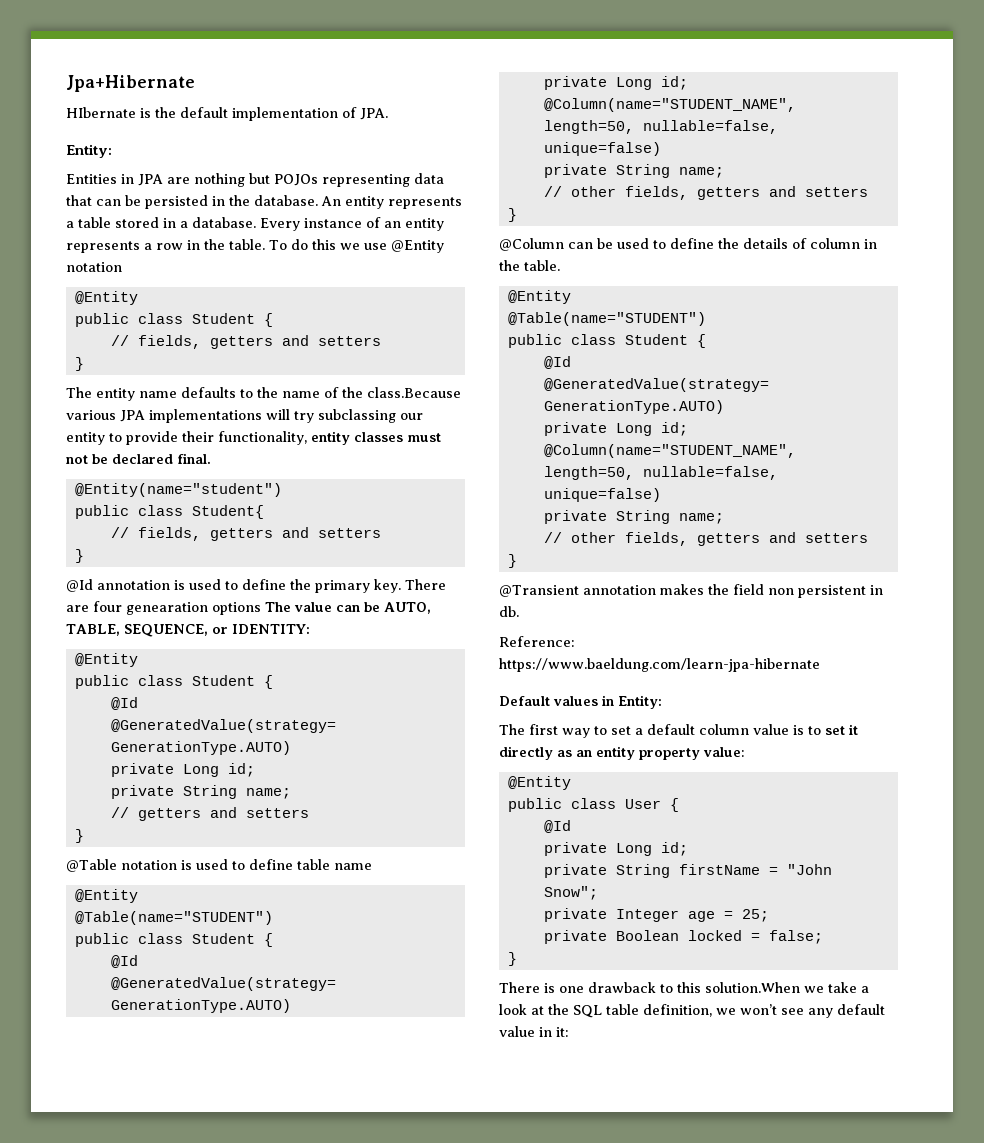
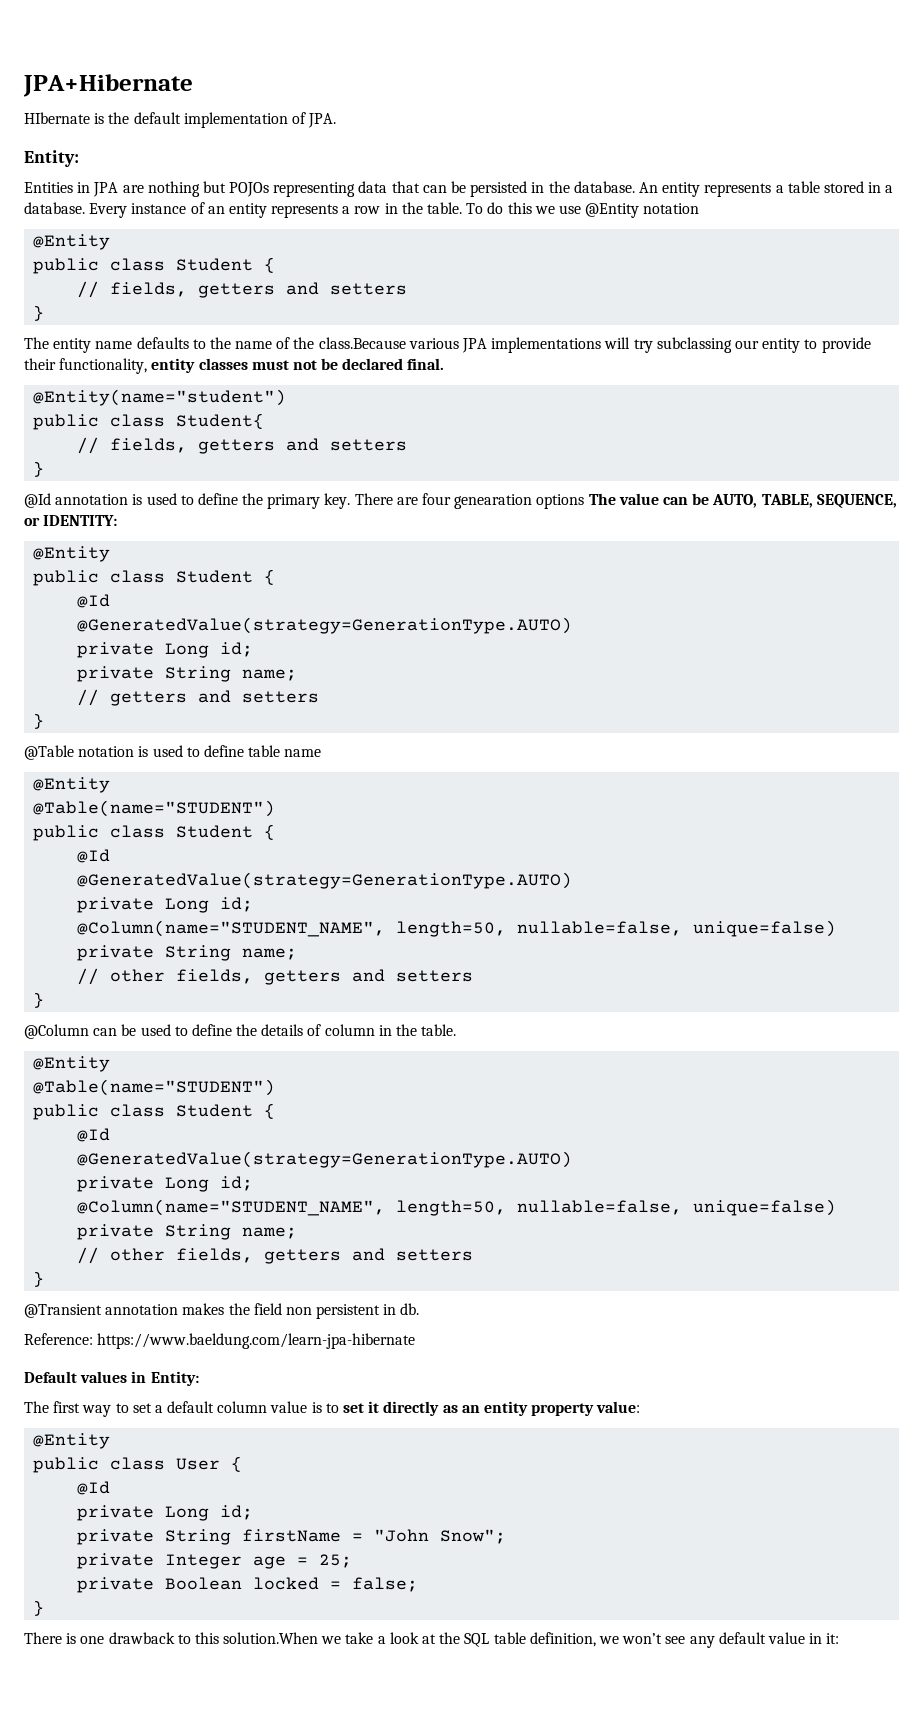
[66,75,195,92] Jpa+Hibernate -> [23,74,193,97] JPA+Hibernate

